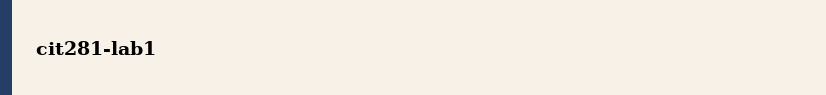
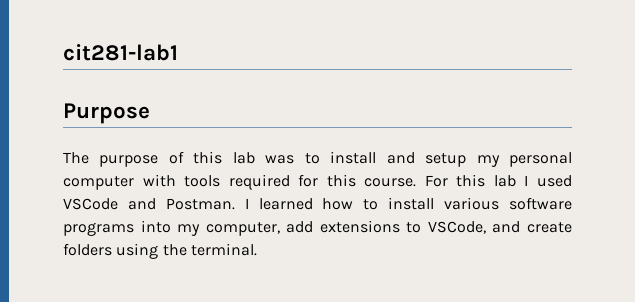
(156, 48) none -> [63,103,150,124] [63,151,572,167] [63,174,573,190] [63,197,573,210] [63,220,572,236] [63,243,257,259] // Purpose // The purpose of this lab was to install and setup my personal computer with tools required for this course. For this lab I used VSCode and Postman. I learned how to install various software programs into my computer, add extensions to VSCode, and create folders using the terminal.

